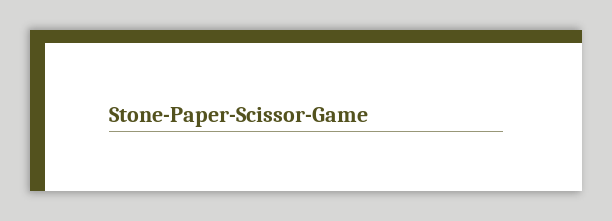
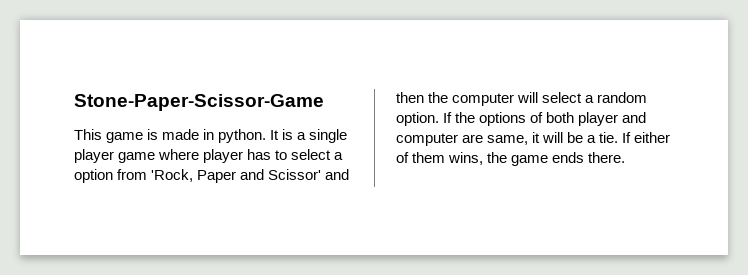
(368, 117) none -> [74,129,348,143] [74,149,344,163] [74,169,350,183] [396,92,648,106] [396,112,647,126] [396,132,671,146] [396,152,626,166] // This game is made in python. It is a single player game where player has to select a option from 'Rock, Paper and Scissor' and then the computer will select a random option. If the options of both player and computer are same, it will be a tie. If either of them wins, the game ends there.

